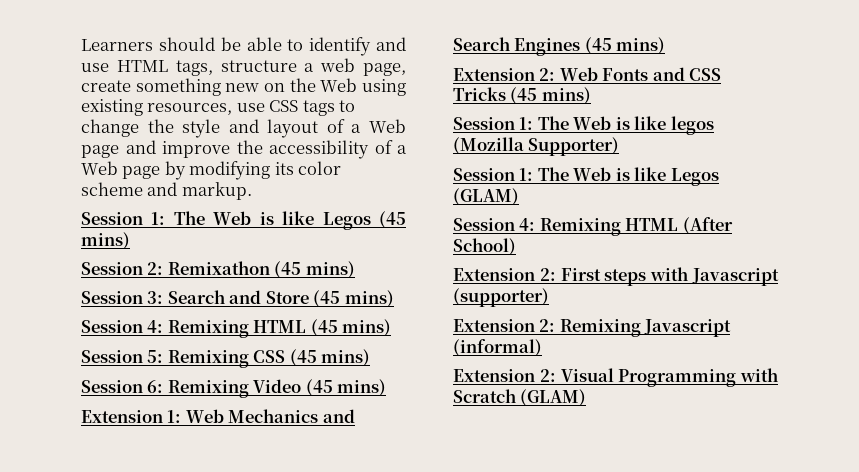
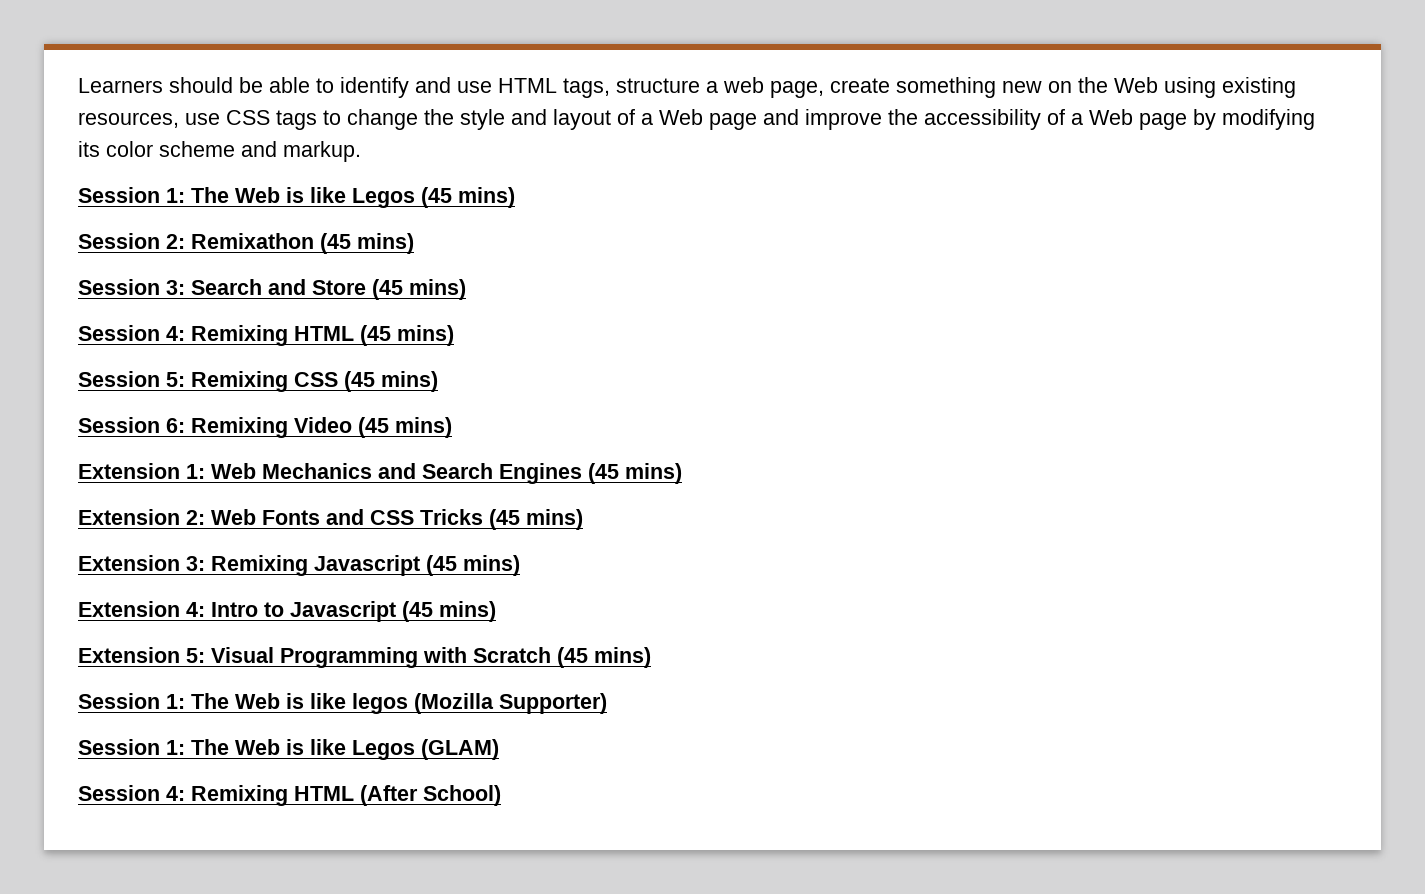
(591, 95) none -> [78,555,520,576] [78,601,496,622] [78,647,651,668] // Extension 3: Remixing Javascript (45 mins) // Extension 4: Intro to Javascript (45 mins) // Extension 5: Visual Programming with Scratch (45 mins)
[453,267,779,286] [453,288,549,307] [453,319,732,337] [453,339,542,356] [453,368,778,387] [453,389,587,406] // Extension 2: First steps with Javascript (supporter) // Extension 2: Remixing Javascript (informal) // Extension 2: Visual Programming with Scratch (GLAM) -> (501, 795) none

